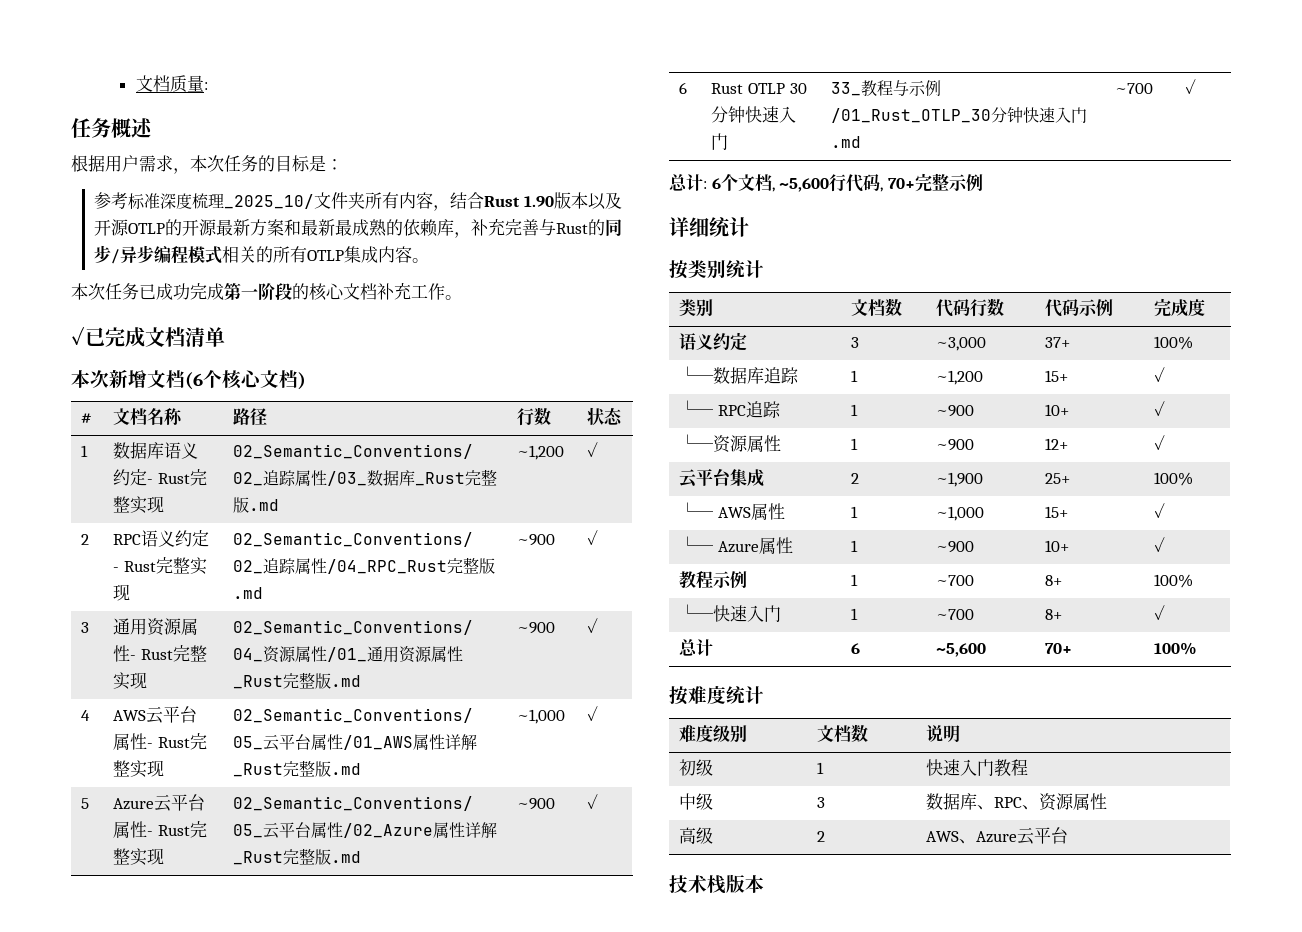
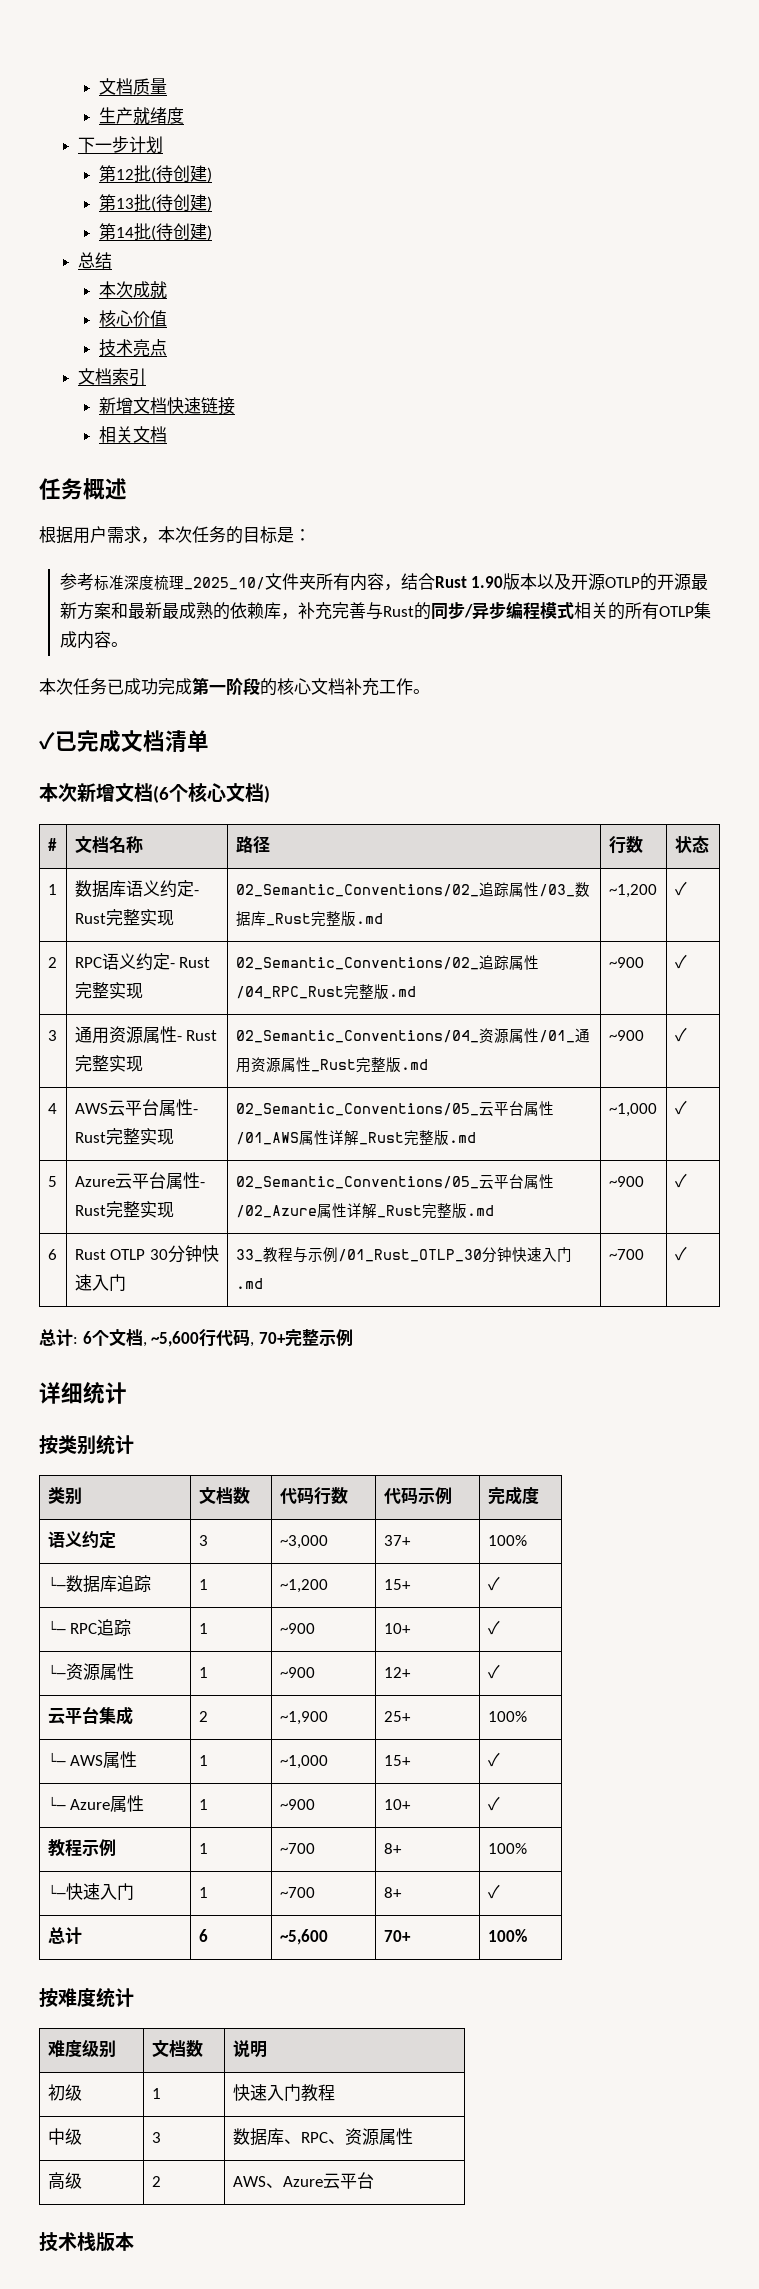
[203,82,208,90] : -> [98,107,184,124] [78,136,164,153] [98,165,212,183] [98,194,212,212] [98,223,212,241] [78,252,113,269] [98,281,167,298] [98,310,167,327] [98,339,167,357] [78,368,147,386] [98,397,235,415] [98,426,167,443] // 生产就绪度 // 下一步计划 // 第12批(待创建) // 第13批(待创建) // 第14批(待创建) // 总结 // 本次成就 // 核心价值 // 技术亮点 // 文档索引 // 新增文档快速链接 // 相关文档

